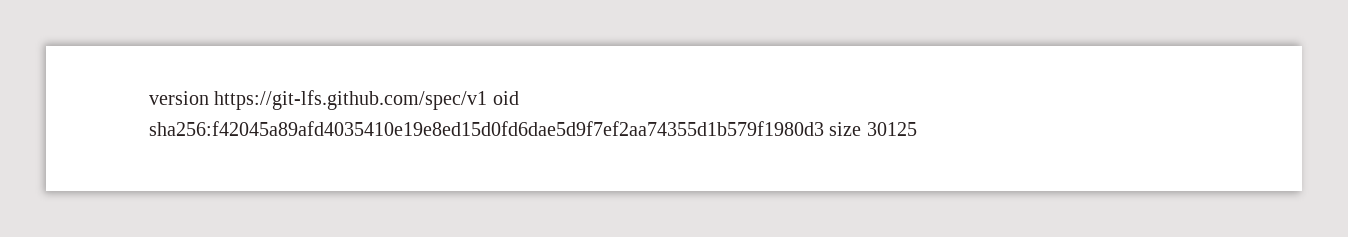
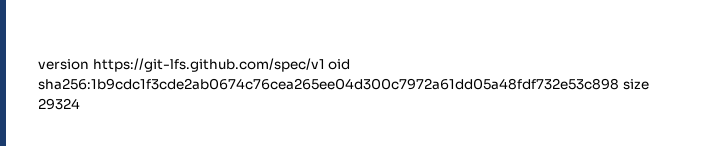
[149,121,917,136] sha256:f42045a89afd4035410e19e8ed15d0fd6dae5d9f7ef2aa74355d1b579f1980d3 size 30125 -> [38,78,649,90] [38,98,80,110] sha256:1b9cdc1f3cde2ab0674c76cea265ee04d300c7972a61dd05a48fdf732e53c898 size 29324

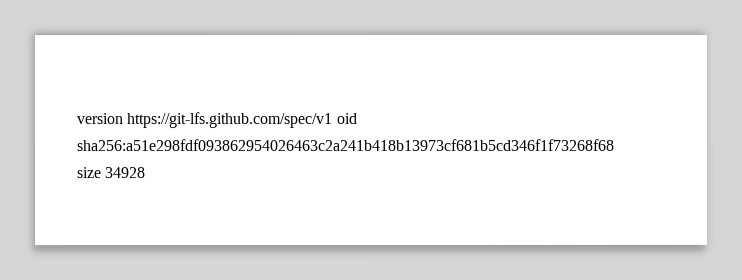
[38,78,649,90] [38,98,80,110] sha256:1b9cdc1f3cde2ab0674c76cea265ee04d300c7972a61dd05a48fdf732e53c898 size 29324 -> [76,138,615,152] [77,167,147,179] sha256:a51e298fdf093862954026463c2a241b418b13973cf681b5cd346f1f73268f68 size 34928

